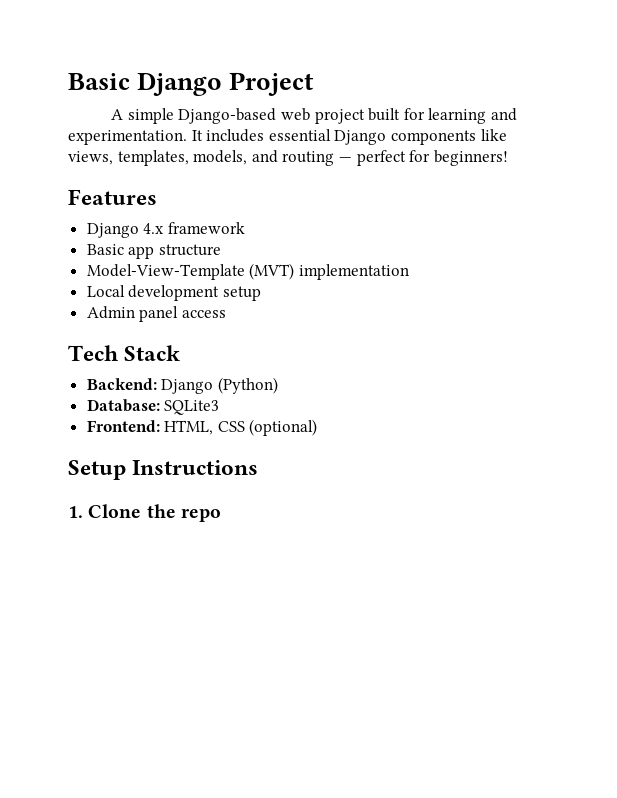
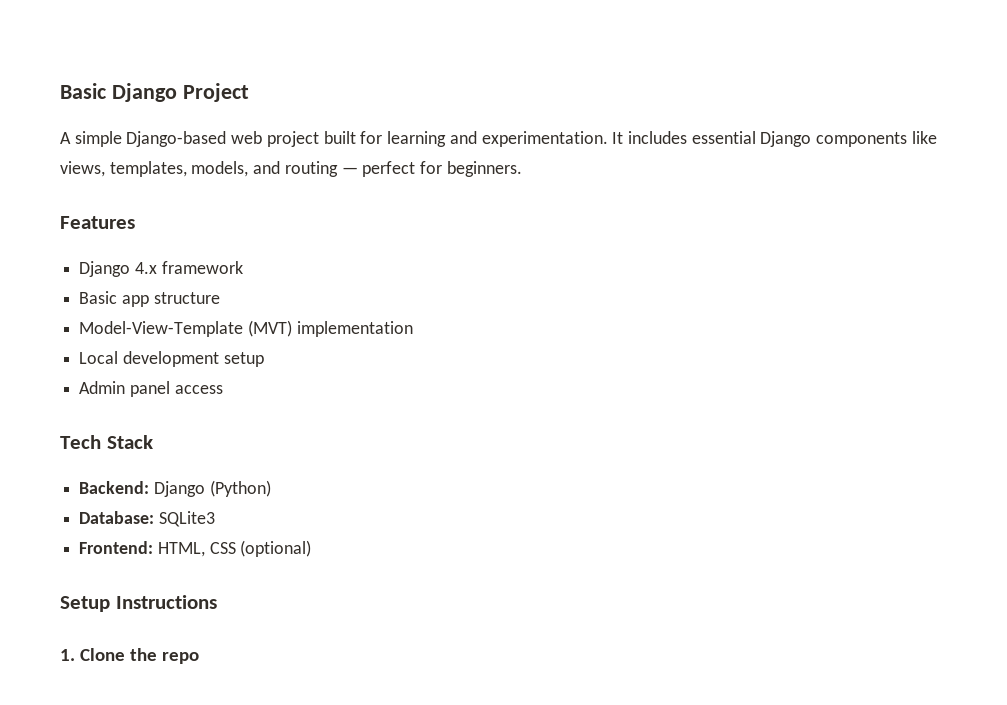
[433,150,508,166] beginners! -> [446,161,522,177] beginners.

